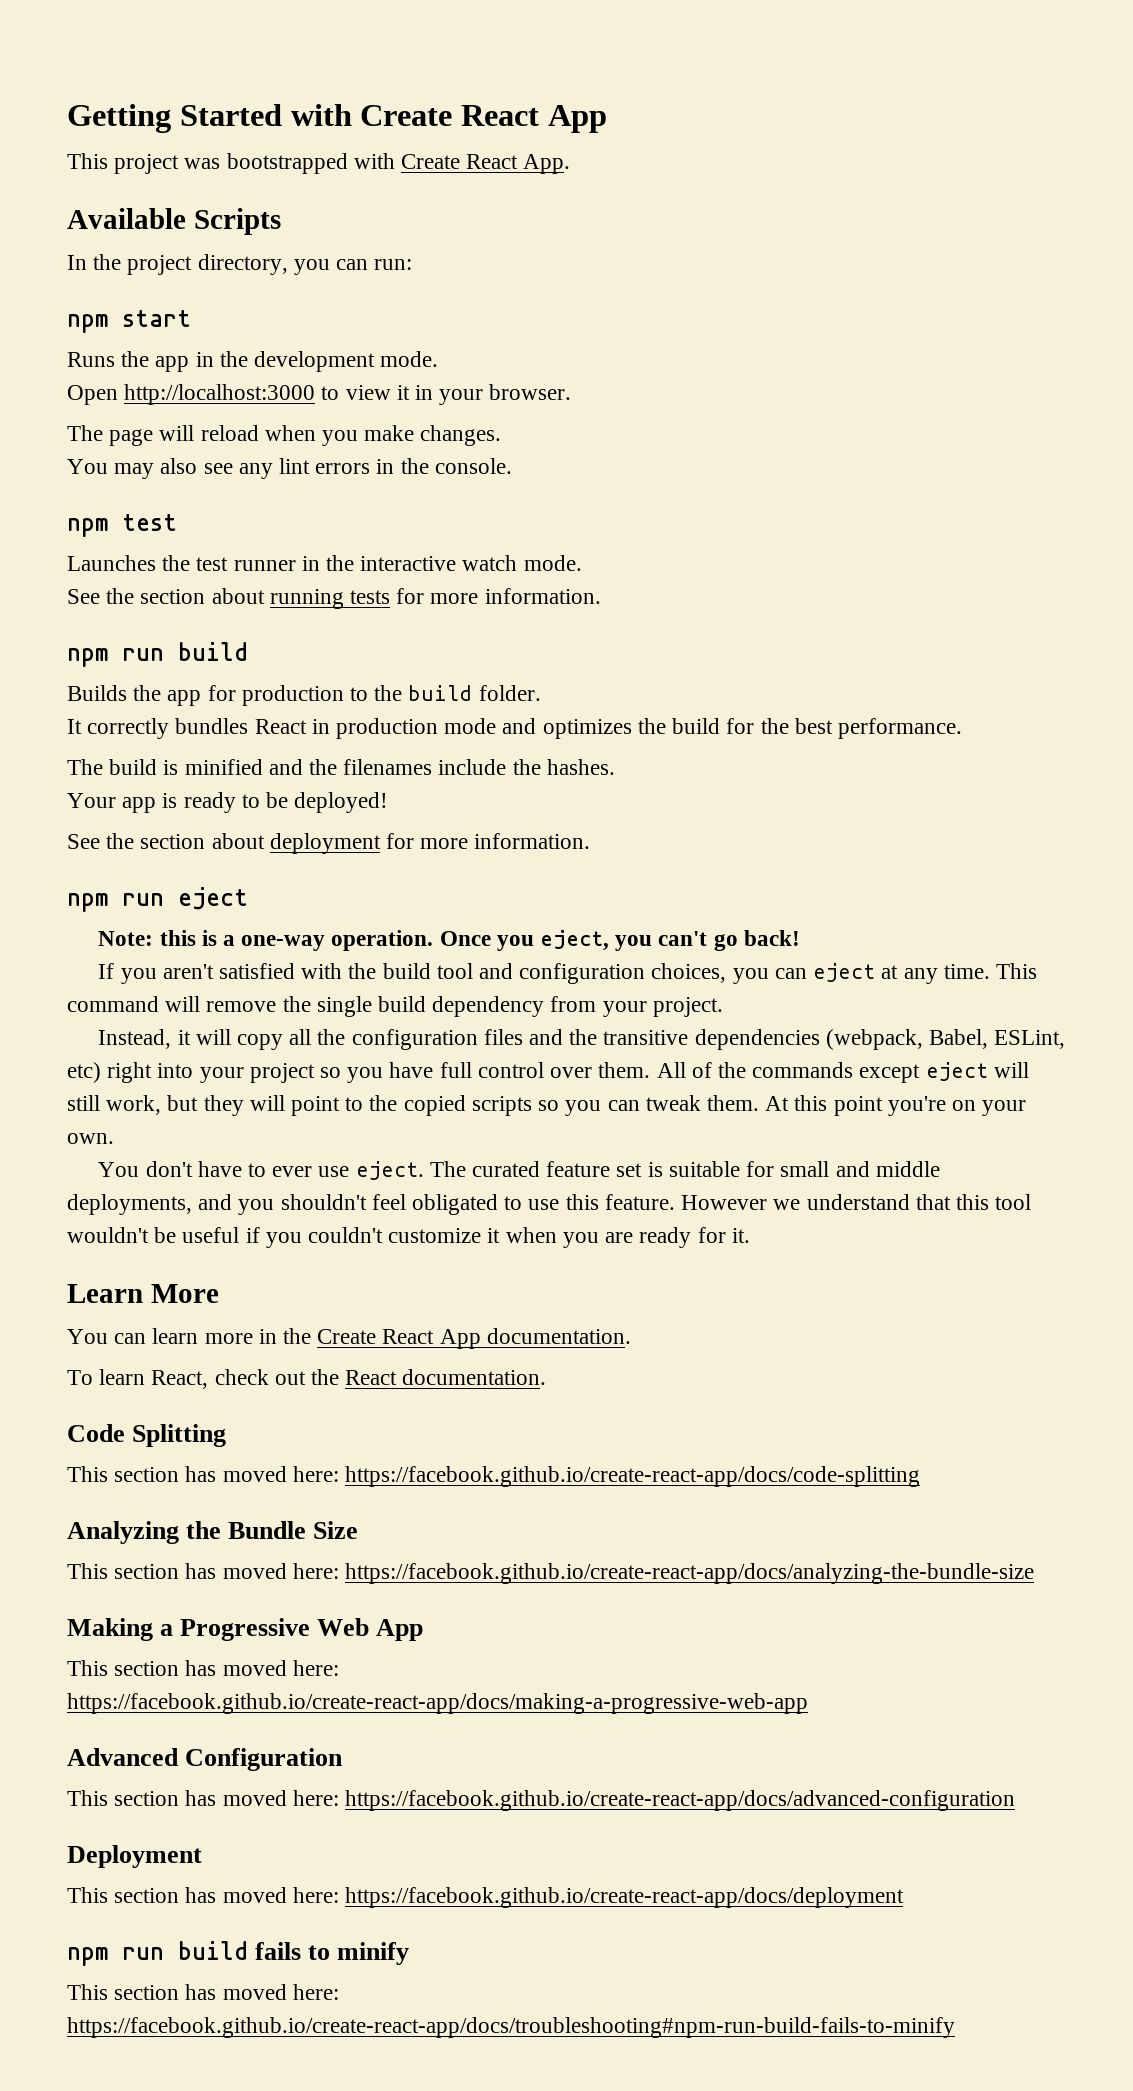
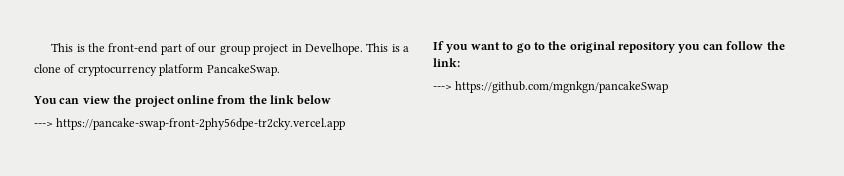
[67,104,607,133] [67,153,571,174] [67,208,281,235] [67,254,413,275] [67,310,191,333] [67,351,439,372] [67,384,572,405] [67,425,502,446] [67,458,512,479] [67,514,177,537] [67,555,582,571] [67,588,601,609] [67,642,248,667] [67,685,541,706] [67,718,962,739] [67,759,615,775] [67,792,389,813] [67,833,591,854] [67,887,248,912] [98,930,800,951] [98,963,1037,984] [67,996,723,1017] [98,1029,1066,1050] [67,1062,1029,1083] [67,1095,1027,1116] [67,1133,114,1144] [98,1161,940,1180] [67,1194,1032,1215] [67,1227,750,1248] [67,1284,219,1303] [67,1328,631,1349] [67,1369,547,1389] [67,1424,227,1447] [67,1466,921,1487] [67,1521,359,1544] [67,1563,1035,1584] [67,1618,424,1641] [67,1660,339,1676] [67,1693,808,1714] [67,1748,344,1771] [67,1790,1016,1811] [67,1845,202,1868] [67,1887,905,1908] [67,1941,410,1966] [67,1984,339,2000] [67,2017,955,2038] Getting Started with Create React App // This project was bootstrapped with Create React App. // Available Scripts // In the project directory, you can run: // npm start // Runs the app in the development mode. // Open http://localhost:3000 to view it in your browser. // The page will reload when you make changes. // You may also see any lint errors in the console. // npm test // Launches the test runner in the interactive watch mode. // See the section about running tests for more information. // npm run build // Builds the app for production to the build folder. // It correctly bundles React in production mode and optimizes the build for the best performance. // The build is minified and the filenames include the hashes. // Your app is ready to be deployed! // See the section about deployment for more information. // npm run eject // Note: this is a one-way operation. Once you eject, you can't go back! // If you aren't satisfied with the build tool and configuration choices, you can eject at any time. This command will remove the single build dependency from your project. // Instead, it will copy all the configuration files and the transitive dependencies (webpack, Babel, ESLint, etc) right into your project so you have full control over them. All of the commands except eject will still work, but they will point to the copied scripts so you can tweak them. At this point you're on your own. // You don't have to ever use eject. The curated feature set is suitable for small and middle deployments, and you shouldn't feel obligated to use this feature. However we understand that this tool wouldn't be useful if you couldn't customize it when you are ready for it. // Learn More // You can learn more in the Create React App documentation. // To learn React, check out the React documentation. // Code Splitting // This section has moved here: https://facebook.github.io/create-react-app/docs/code-splitting // Analyzing the Bundle Size // This section has moved here: https://facebook.github.io/create-react-app/docs/analyzing-the-bundle-size // Making a Progressive Web App // This section has moved here: https://facebook.github.io/create-react-app/docs/making-a-progressive-web-app // Advanced Configuration // This section has moved here: https://facebook.github.io/create-react-app/docs/advanced-configuration // Deployment // This section has moved here: https://facebook.github.io/create-react-app/docs/deployment // npm run build fails to minify // This section has moved here: https://facebook.github.io/create-react-app/docs/troubleshooting#npm-run-build-fails-to-minify -> [51,43,410,55] [34,64,280,76] [33,95,332,107] [34,118,346,130] [433,41,785,53] [433,58,460,67] [433,81,669,93] This is the front-end part of our group project in Develhope. This is a clone of cryptocurrency platform PancakeSwap. // You can view the project online from the link below // ---> https://pancake-swap-front-2phy56dpe-tr2cky.vercel.app // If you want to go to the original repository you can follow the link: // ---> https://github.com/mgnkgn/pancakeSwap

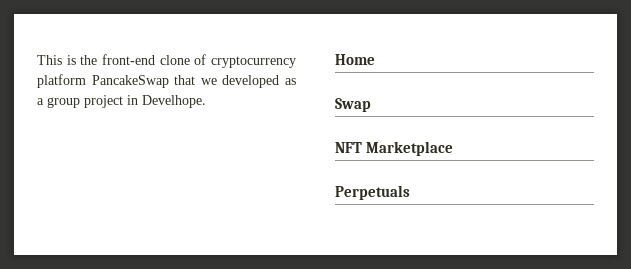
[160,43,410,55] [34,64,280,76] [33,95,332,107] [34,118,346,130] [433,41,785,53] [433,58,460,67] [433,81,669,93] part of our group project in Develhope. This is a clone of cryptocurrency platform PancakeSwap. // You can view the project online from the link below // ---> https://pancake-swap-front-2phy56dpe-tr2cky.vercel.app // If you want to go to the original repository you can follow the link: // ---> https://github.com/mgnkgn/pancakeSwap -> [159,54,296,68] [37,74,296,88] [37,95,206,108] [335,54,375,65] [335,98,371,112] [335,141,454,156] [335,185,410,200] clone of cryptocurrency platform PancakeSwap that we developed as a group project in Develhope. // Home // Swap // NFT Marketplace // Perpetuals

